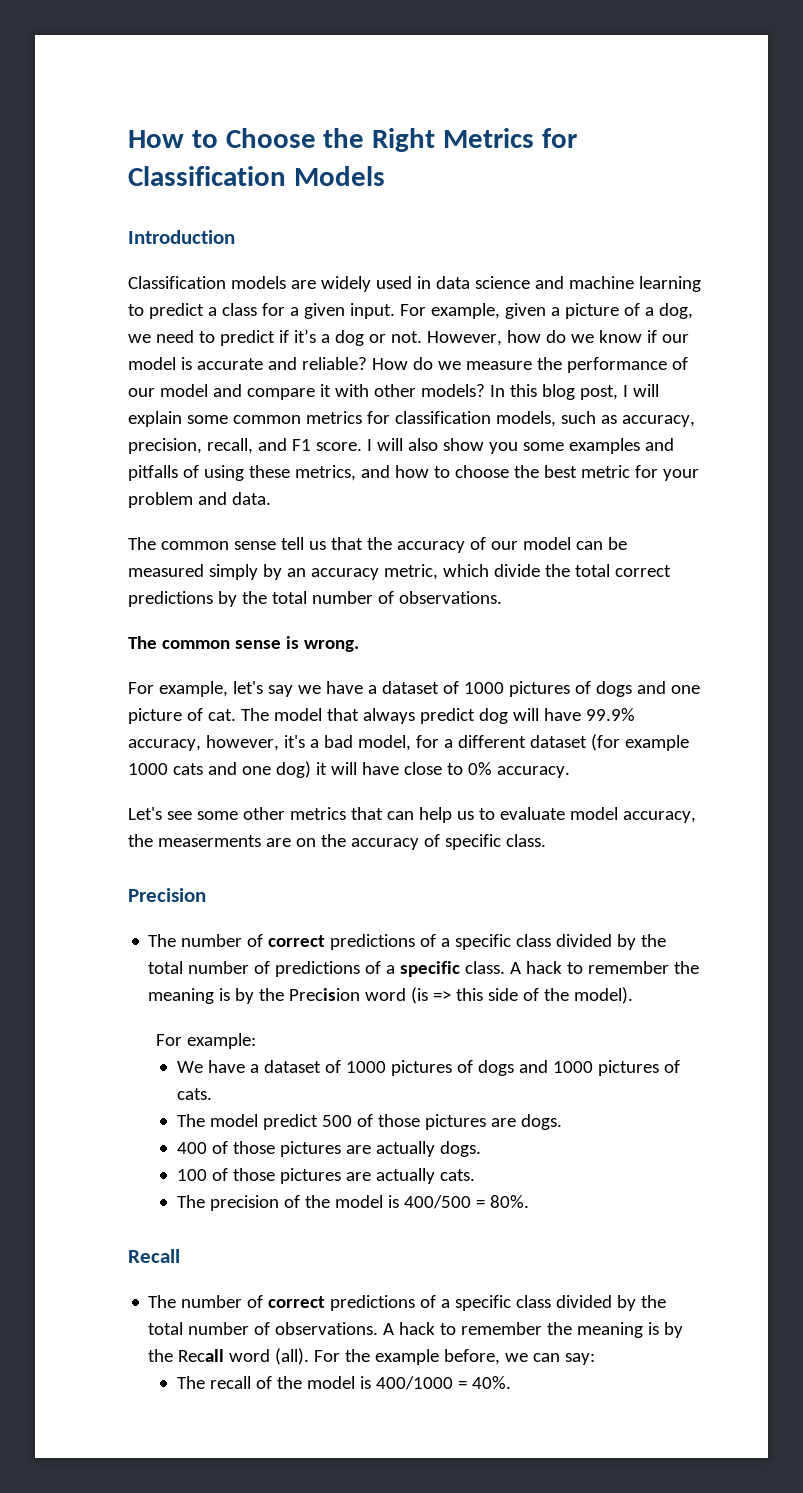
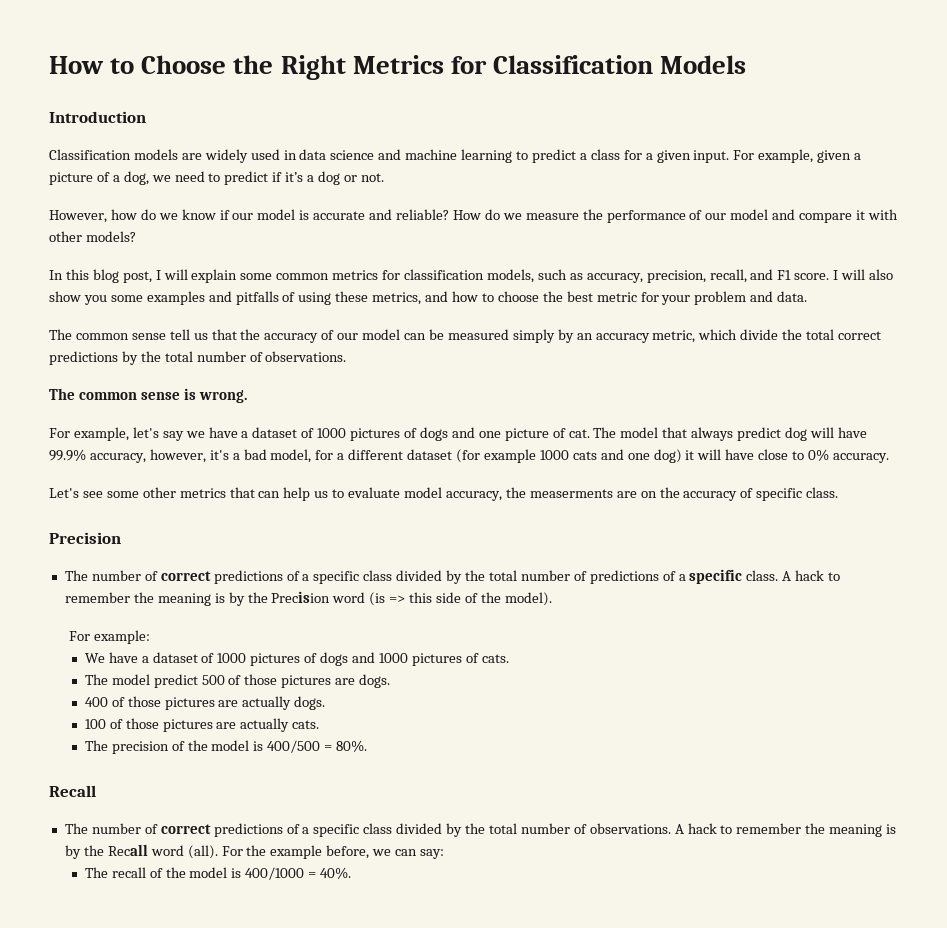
(422, 337) none -> (384, 177) //
(485, 390) none -> (136, 236) //

